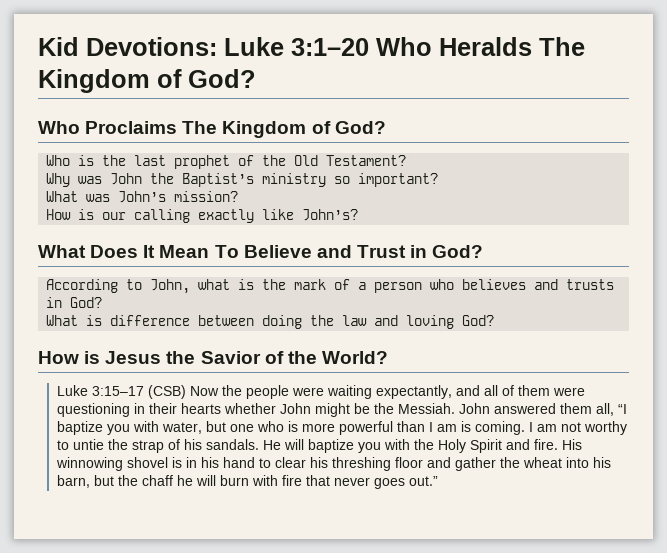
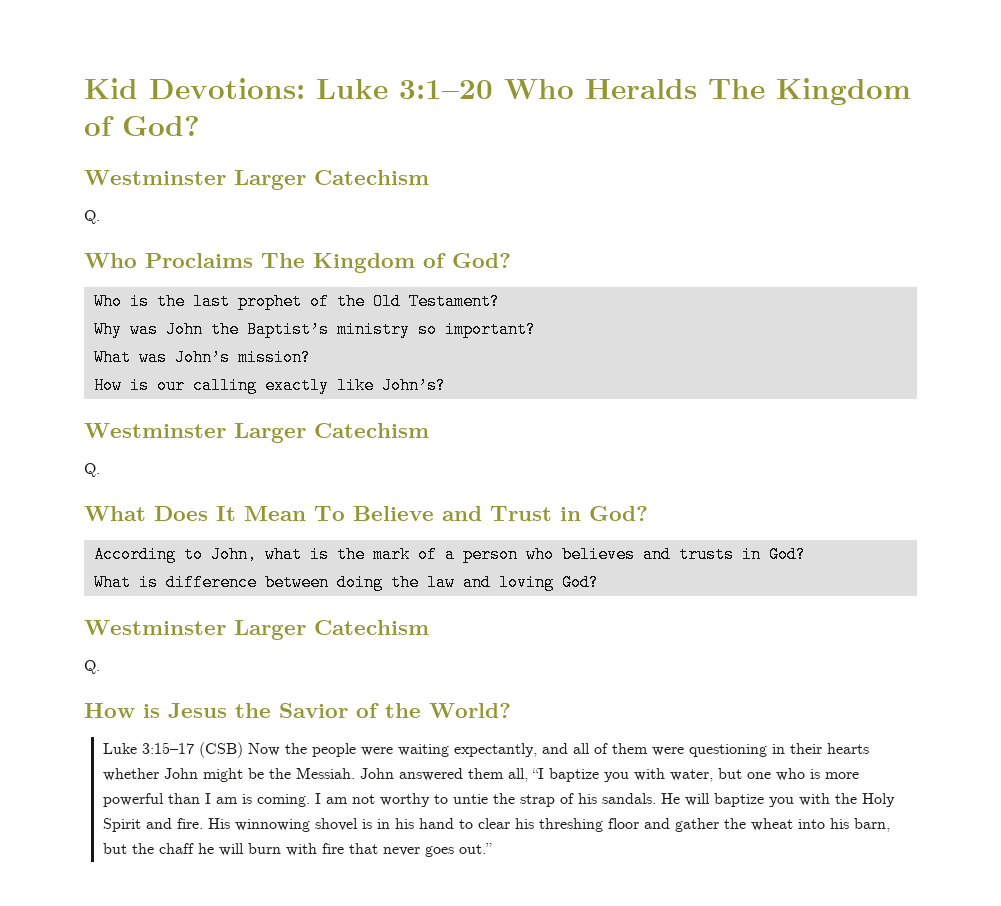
(256, 78) none -> [84,170,429,190] [84,210,100,224] // Westminster Larger Catechism // Q.
(359, 215) none -> [84,423,429,443] [84,463,100,477] // Westminster Larger Catechism // Q.
(495, 320) none -> [84,620,429,640] [84,660,100,674] // Westminster Larger Catechism // Q.

